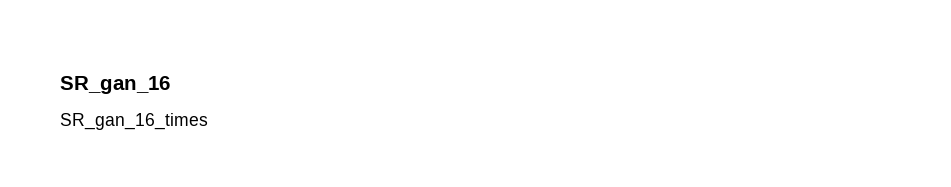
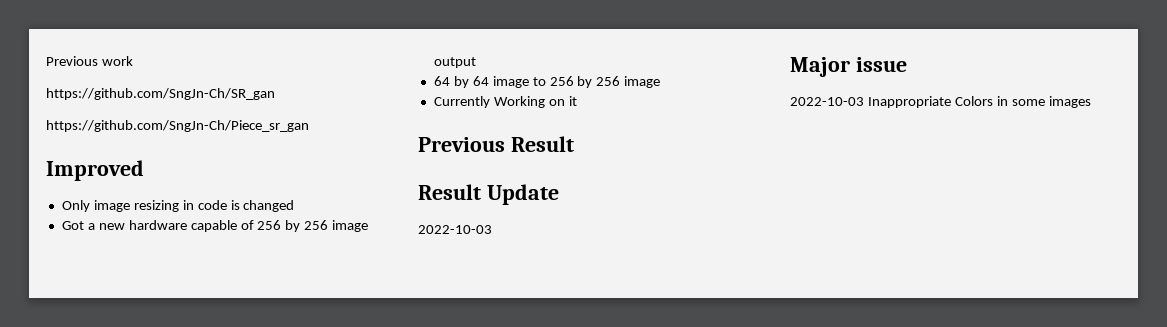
[60,76,170,94] [60,113,208,130] SR_gan_16 // SR_gan_16_times -> [46,56,133,66] [46,88,275,100] [46,120,309,132] [46,160,144,181] [61,200,295,212] [61,220,369,232] [433,57,476,68] [433,76,661,88] [433,96,577,108] [418,136,574,152] [418,184,559,205] [418,225,492,234] [790,57,907,77] [790,96,1091,108] Previous work // https://github.com/SngJn-Ch/SR_gan // https://github.com/SngJn-Ch/Piece_sr_gan // Improved // Only image resizing in code is changed // Got a new hardware capable of 256 by 256 image output // 64 by 64 image to 256 by 256 image // Currently Working on it // Previous Result // Result Update // 2022-10-03 // Major issue // 2022-10-03 Inappropriate Colors in some images

